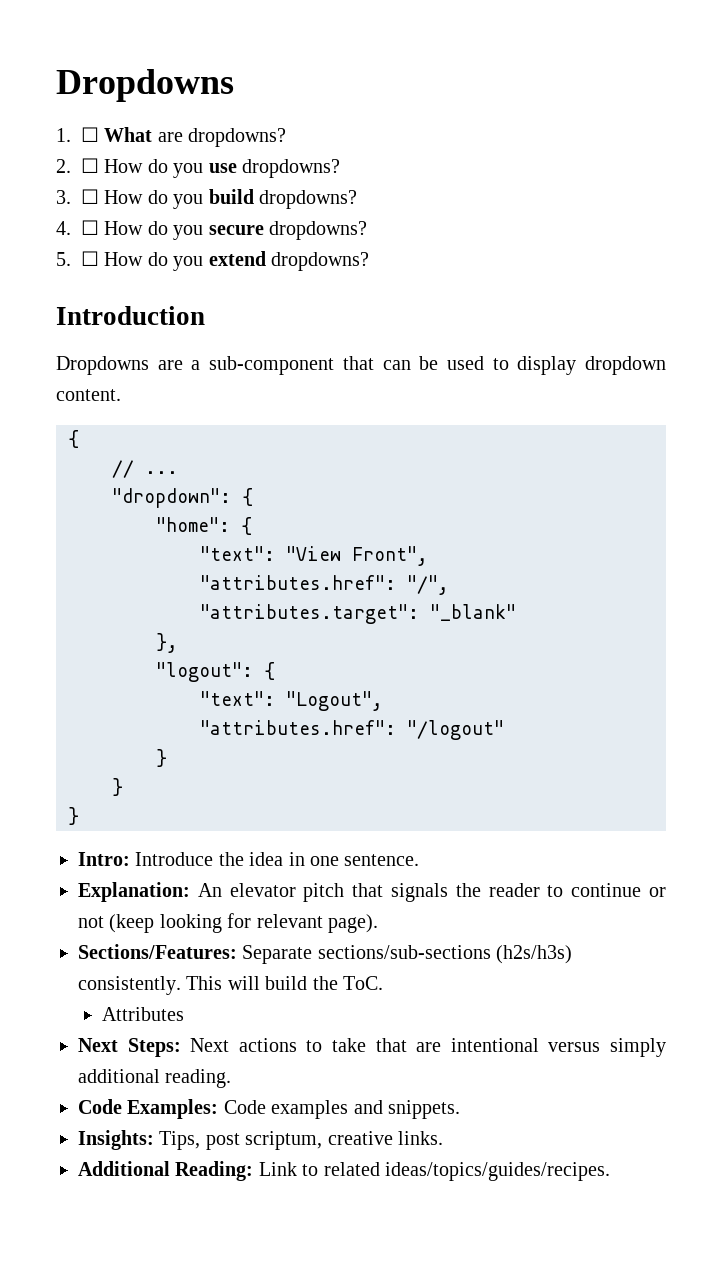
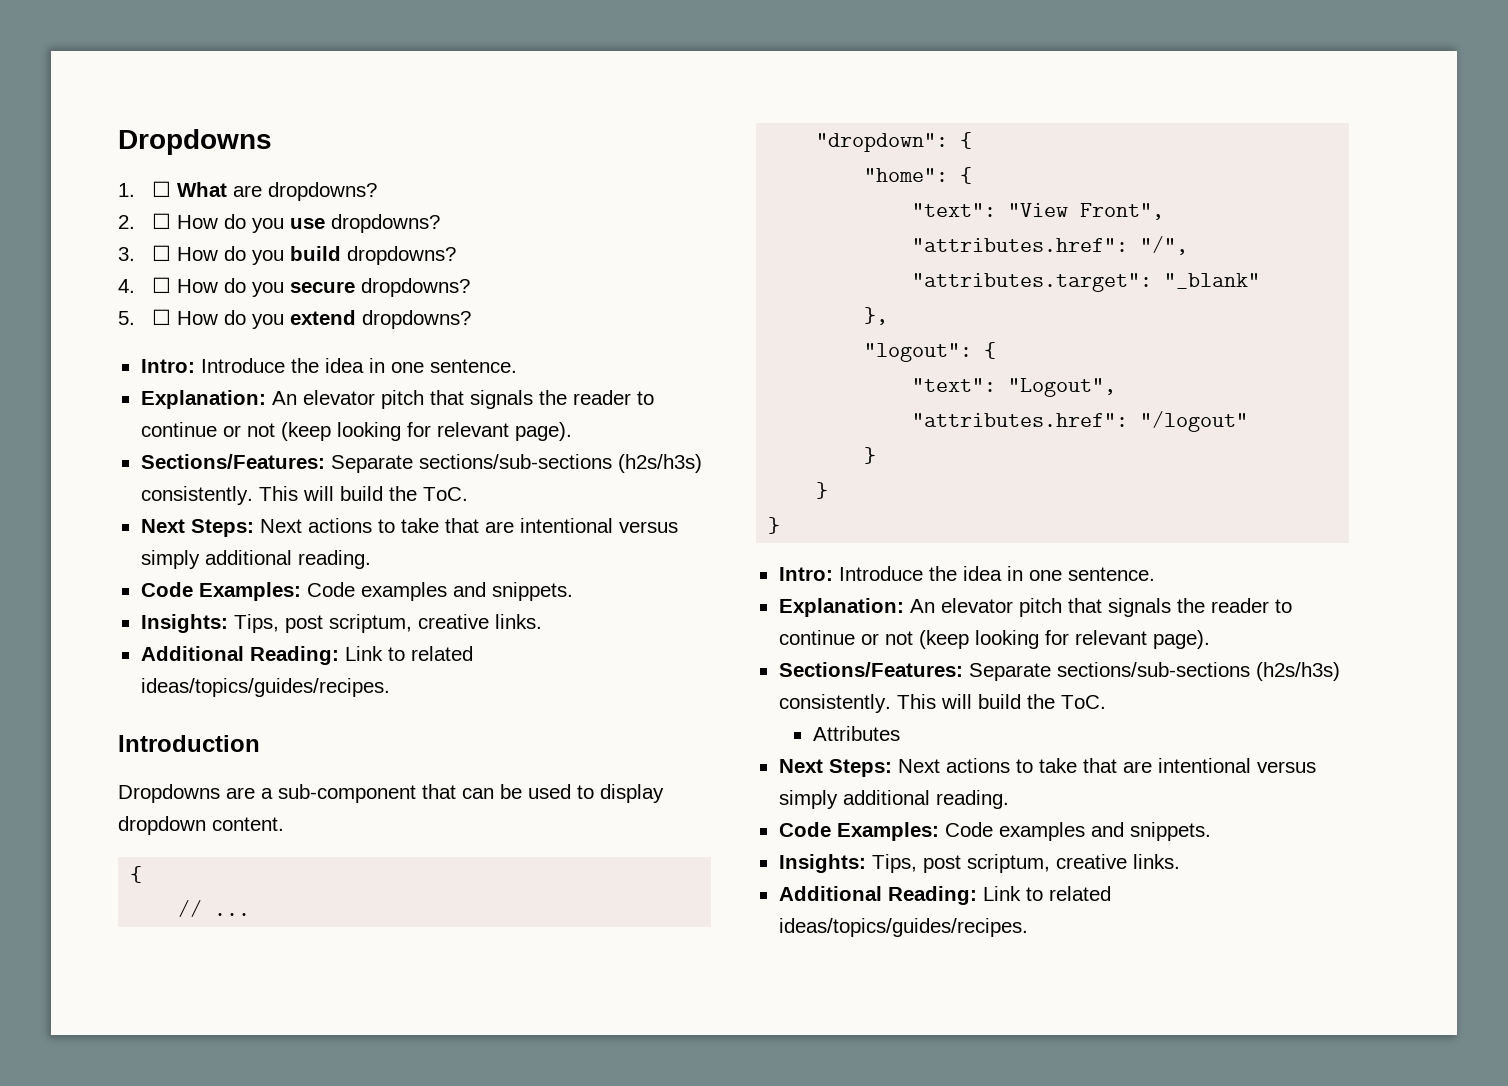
(369, 261) none -> [140,358,517,373] [140,390,654,409] [140,422,572,441] [140,454,702,473] [140,486,468,505] [140,518,678,537] [140,550,371,569] [140,582,573,601] [140,614,542,633] [140,646,473,665] [140,678,390,697] // Intro: Introduce the idea in one sentence. // Explanation: An elevator pitch that signals the reader to continue or not (keep looking for relevant page). // Sections/Features: Separate sections/sub-sections (h2s/h3s) consistently. This will build the ToC. // Next Steps: Next actions to take that are intentional versus simply additional reading. // Code Examples: Code examples and snippets. // Insights: Tips, post scriptum, creative links. // Additional Reading: Link to related ideas/topics/guides/recipes.

